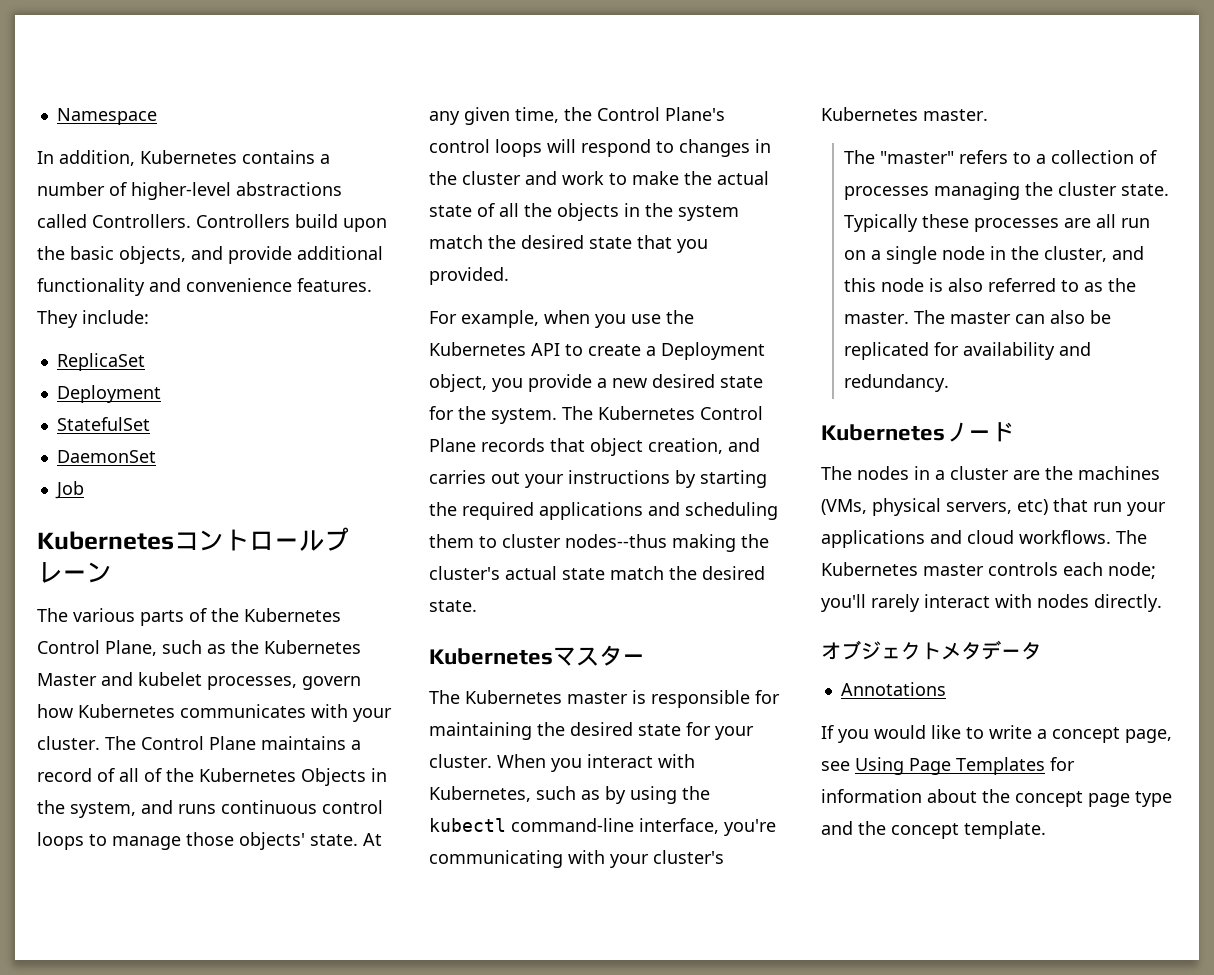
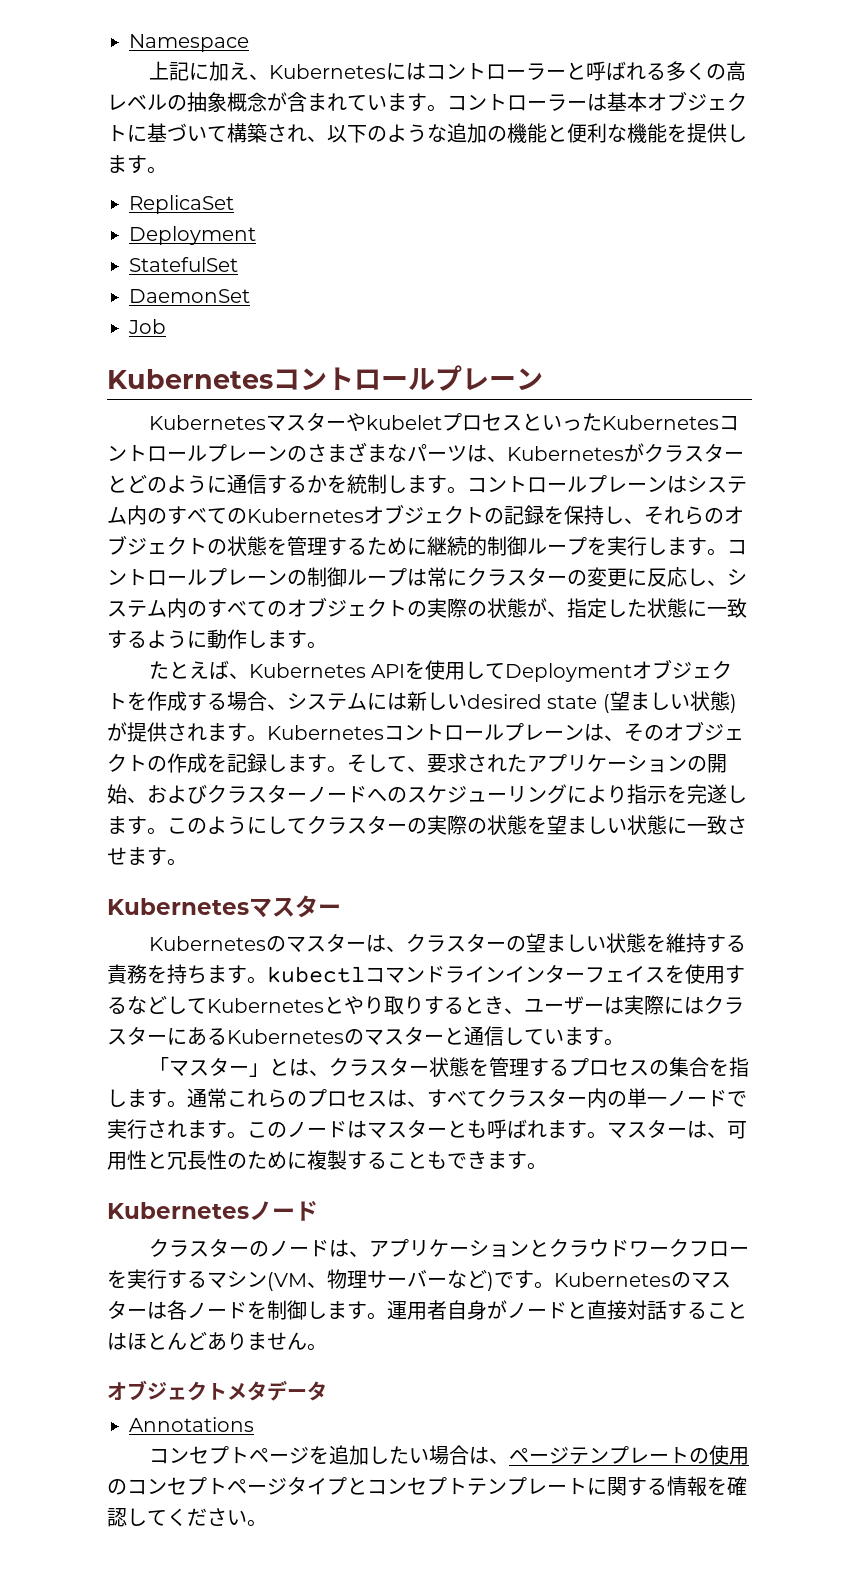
[37,150,330,166] [37,182,342,200] [37,214,387,232] [37,246,383,264] [37,278,372,296] [37,310,149,328] In addition, Kubernetes contains a number of higher-level abstractions called Controllers. Controllers build upon the basic objects, and provide additional functionality and convenience features. They include: -> [148,61,746,81] [107,91,747,112] [107,123,747,143] [107,155,167,174] 上記に加え、Kubernetesにはコントローラーと呼ばれる多くの高レベルの抽象概念が含まれています。コントローラーは基本オブジェクトに基づいて構築され、以下のような追加の機能と便利な機能を提供します。
[37,608,341,626] [37,640,361,656] [37,672,361,690] [37,704,392,722] [37,736,361,750] [37,768,387,786] [37,800,383,818] [37,832,382,850] [429,107,725,125] [429,139,771,157] [429,171,769,185] [429,203,739,221] [429,235,708,253] [429,267,509,285] [429,310,694,328] [429,342,765,360] [429,374,763,392] [429,406,763,424] [429,438,760,456] [429,470,767,488] [429,502,778,520] [429,534,769,552] [429,566,765,580] [429,600,477,612] [429,645,645,666] [429,690,780,708] [429,722,754,740] [429,754,695,772] [429,786,710,804] [429,818,776,836] [429,850,724,868] [821,107,988,121] [844,150,1158,164] [844,182,1170,200] [844,214,1151,232] [844,246,1145,264] [844,278,1137,292] [844,310,1112,324] [844,342,1092,360] [844,374,950,392] [821,422,1014,442] [821,466,1160,480] [821,498,1166,516] [821,530,1147,548] [821,562,1156,579] [821,594,1162,612] The various parts of the Kubernetes Control Plane, such as the Kubernetes Master and kubelet processes, govern how Kubernetes communicates with your cluster. The Control Plane maintains a record of all of the Kubernetes Objects in the system, and runs continuous control loops to manage those objects' state. At any given time, the Control Plane's control loops will respond to changes in the cluster and work to make the actual state of all the objects in the system match the desired state that you provided. // For example, when you use the Kubernetes API to create a Deployment object, you provide a new desired state for the system. The Kubernetes Control Plane records that object creation, and carries out your instructions by starting the required applications and scheduling them to cluster nodes--thus making the cluster's actual state match the desired state. // Kubernetesマスター // The Kubernetes master is responsible for maintaining the desired state for your cluster. When you interact with Kubernetes, such as by using the kubectl command-line interface, you're communicating with your cluster's Kubernetes master. // The "master" refers to a collection of processes managing the cluster state. Typically these processes are all run on a single node in the cluster, and this node is also referred to as the master. The master can also be replicated for availability and redundancy. // Kubernetesノード // The nodes in a cluster are the machines (VMs, physical servers, etc) that run your applications and cloud workflows. The Kubernetes master controls each node; you'll rarely interact with nodes directly. -> [148,412,739,432] [107,442,744,463] [107,474,747,494] [107,504,744,525] [107,535,747,556] [107,567,747,587] [107,597,747,618] [107,629,327,649] [148,659,733,682] [107,691,737,713] [107,721,744,742] [107,753,727,773] [107,784,747,804] [107,815,747,835] [107,847,187,866] [107,895,341,918] [148,933,746,953] [107,964,745,984] [107,995,744,1015] [107,1026,624,1046] [148,1057,749,1077] [107,1088,747,1108] [107,1119,747,1139] [107,1150,547,1170] [107,1201,318,1221] [148,1238,749,1258] [107,1269,731,1291] [107,1300,747,1320] [107,1331,327,1351] KubernetesマスターやkubeletプロセスといったKubernetesコントロールプレーンのさまざまなパーツは、Kubernetesがクラスターとどのように通信するかを統制します。コントロールプレーンはシステム内のすべてのKubernetesオブジェクトの記録を保持し、それらのオブジェクトの状態を管理するために継続的制御ループを実行します。コントロールプレーンの制御ループは常にクラスターの変更に反応し、システム内のすべてのオブジェクトの実際の状態が、指定した状態に一致するように動作します。 // たとえば、Kubernetes APIを使用してDeploymentオブジェクトを作成する場合、システムには新しいdesired state (望ましい状態)が提供されます。Kubernetesコントロールプレーンは、そのオブジェクトの作成を記録します。そして、要求されたアプリケーションの開始、およびクラスターノードへのスケジューリングにより指示を完遂します。このようにしてクラスターの実際の状態を望ましい状態に一致させます。 // Kubernetesマスター // Kubernetesのマスターは、クラスターの望ましい状態を維持する責務を持ちます。kubectlコマンドラインインターフェイスを使用するなどしてKubernetesとやり取りするとき、ユーザーは実際にはクラスターにあるKubernetesのマスターと通信しています。 // 「マスター」とは、クラスター状態を管理するプロセスの集合を指します。通常これらのプロセスは、すべてクラスター内の単一ノードで実行されます。このノードはマスターとも呼ばれます。マスターは、可用性と冗長性のために複製することもできます。 // Kubernetesノード // クラスターのノードは、アプリケーションとクラウドワークフローを実行するマシン(VM、物理サーバーなど)です。Kubernetesのマスターは各ノードを制御します。運用者自身がノードと直接対話することはほとんどありません。
[821,725,1172,743] [821,757,1075,775] [821,789,1172,807] [821,821,1046,839] If you would like to write a concept page, see Using Page Templates for information about the concept page type and the concept template. -> [148,1445,749,1465] [107,1476,747,1497] [107,1508,267,1527] コンセプトページを追加したい場合は、ページテンプレートの使用のコンセプトページタイプとコンセプトテンプレートに関する情報を確認してください。

